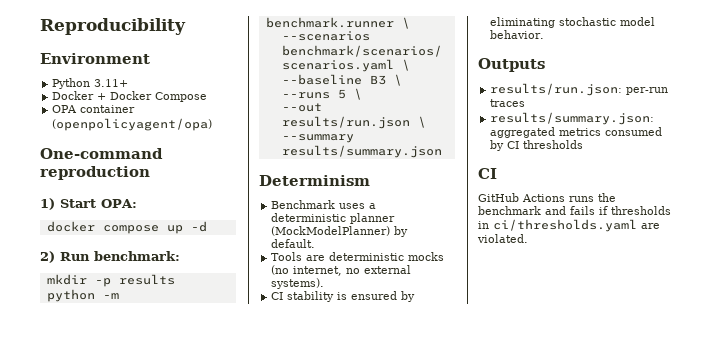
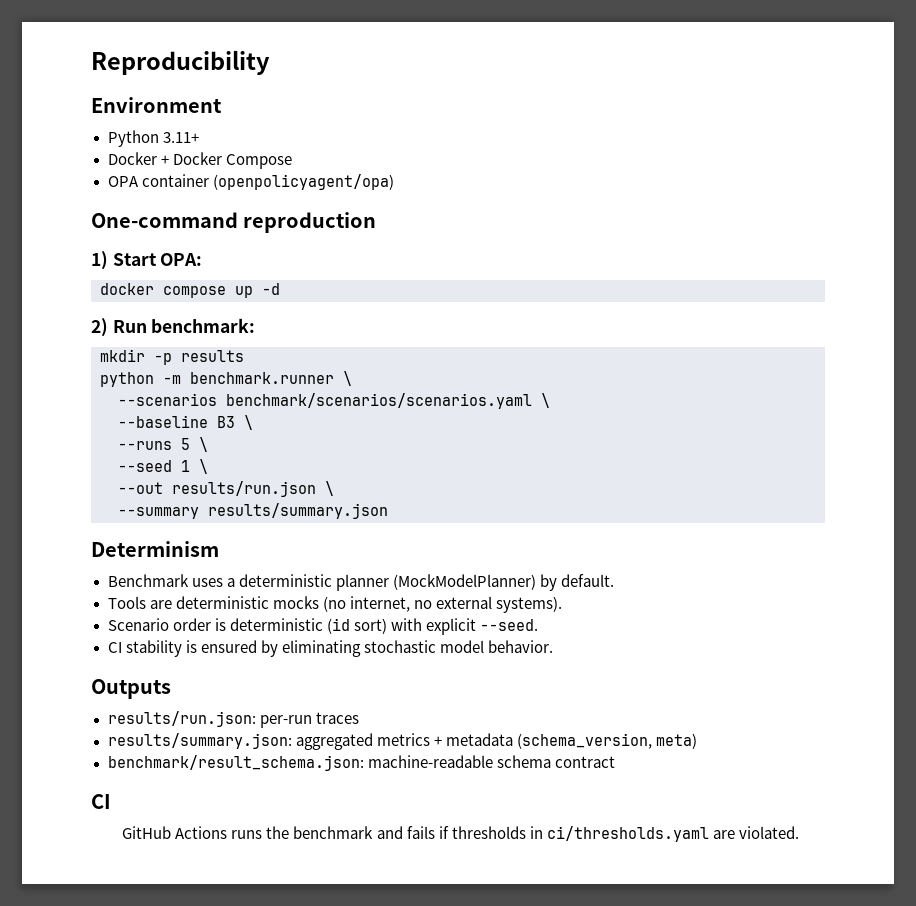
(362, 94) none -> [118,459,208,474] // --seed 1 \
(325, 283) none -> [107,618,538,635] // Scenario order is deterministic (id sort) with explicit --seed.
[605,127,663,136] [490,140,584,151] consumed by CI thresholds -> [433,733,697,749] [107,755,615,771] + metadata (schema_version, meta) // benchmark/result_schema.json: machine-readable schema contract

